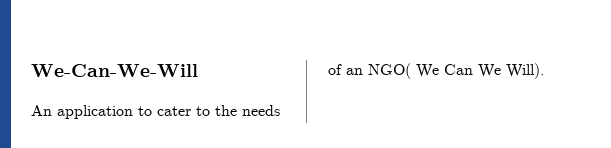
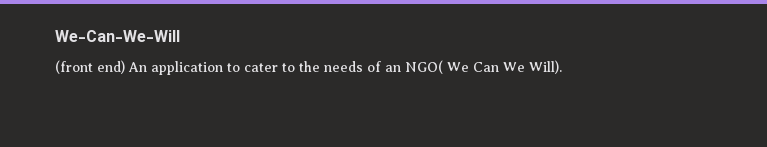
(198, 70) none -> [55,60,125,74] (front end)

